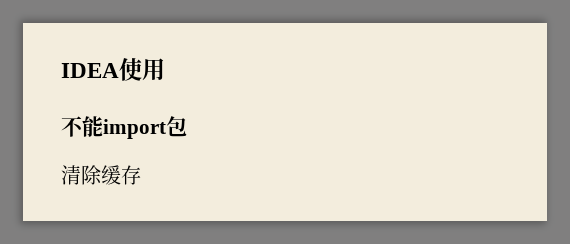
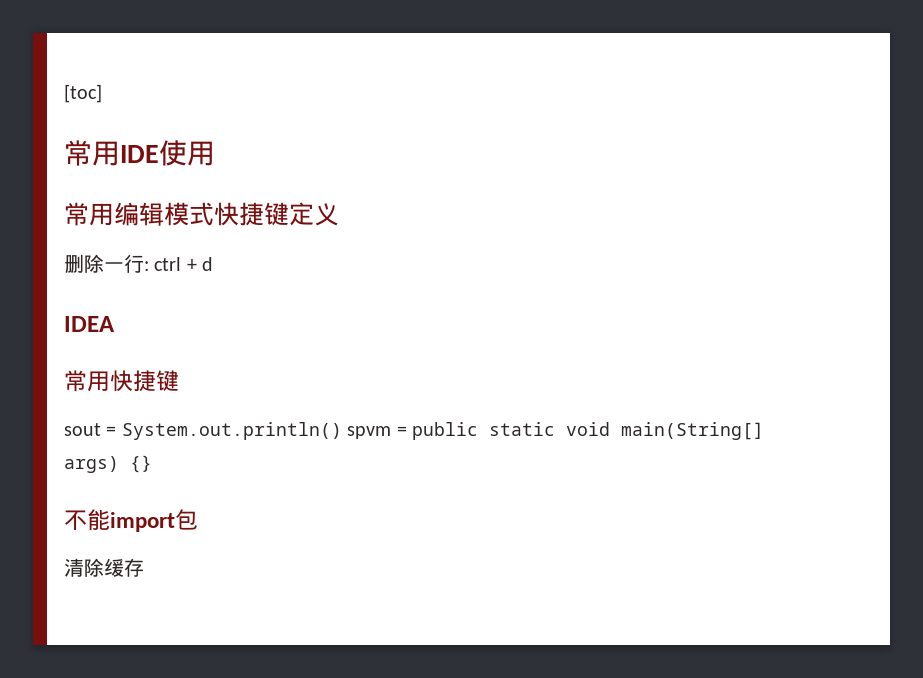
[61,58,165,81] IDEA使用 -> [64,84,102,103] [64,140,215,166] [64,202,339,226] [64,254,214,273] [64,316,115,332] [64,370,179,392] [64,422,764,440] [64,455,152,473] [toc] // 常用IDE使用 // 常用编辑模式快捷键定义 // 删除一行: ctrl + d // IDEA // 常用快捷键 // sout = System.out.println() spvm = public static void main(String[] args) {}

